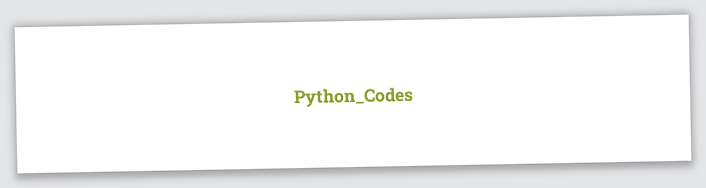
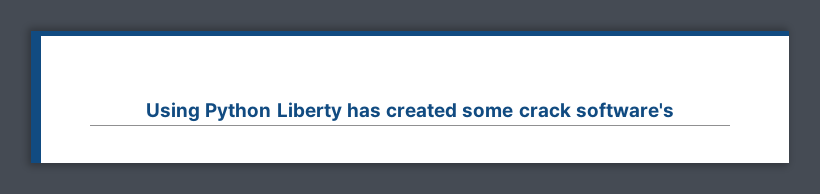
[292,86,414,108] Python_Codes -> [146,102,674,122] Using Python Liberty has created some crack software's

